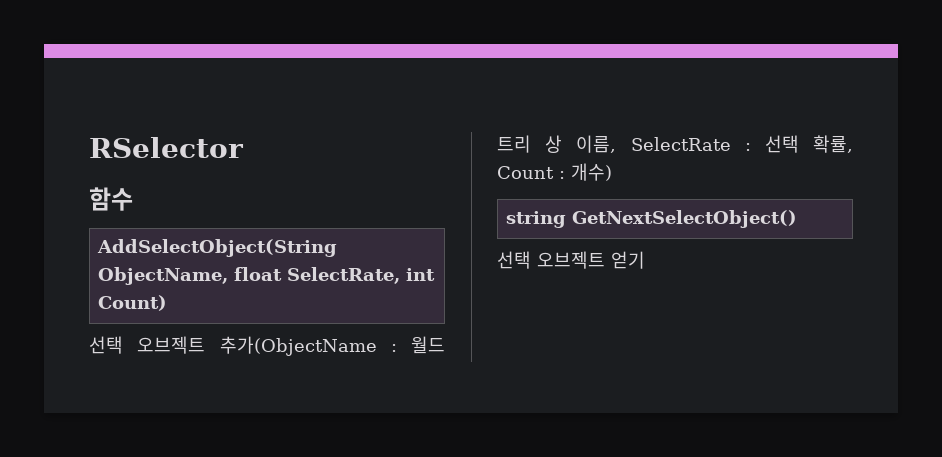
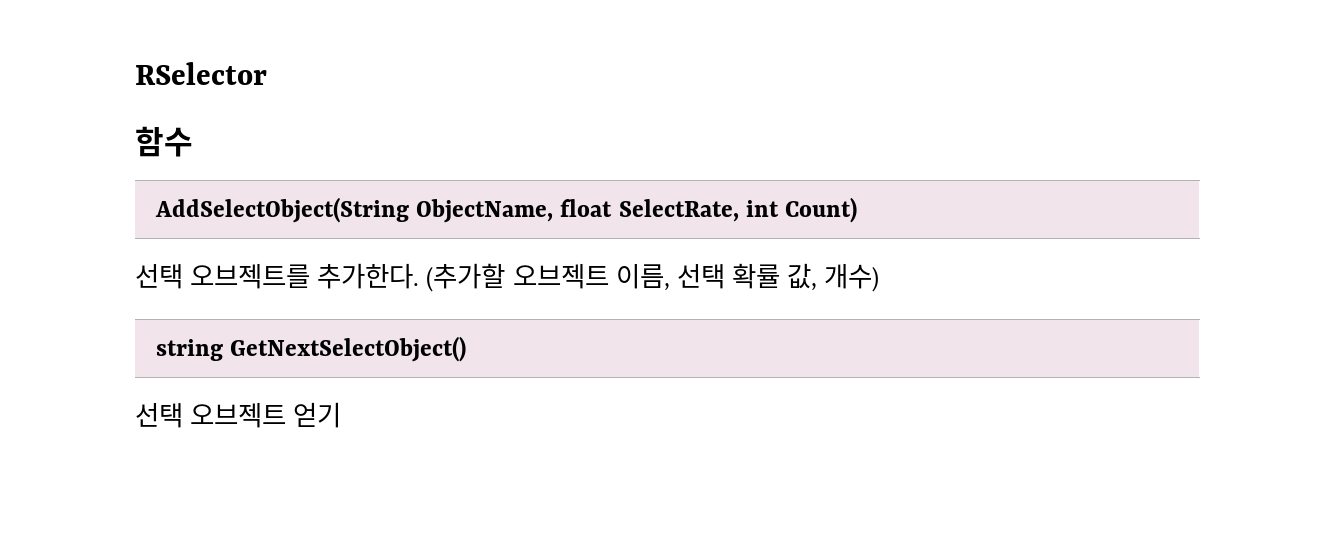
[137,336,445,356] [497,135,853,153] [497,166,565,179] 오브젝트 추가(ObjectName : 월드 트리 상 이름, SelectRate : 선택 확률, Count : -> [190,263,818,292] 오브젝트를 추가한다. (추가할 오브젝트 이름, 선택 확률 값,

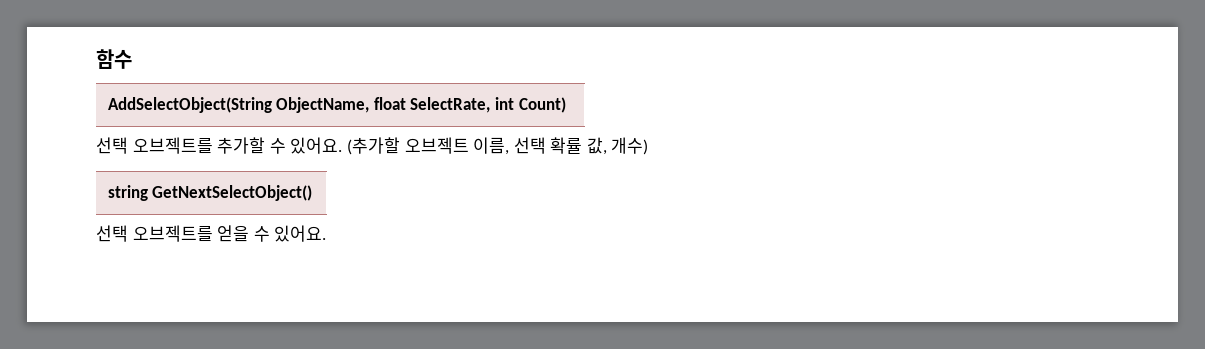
[135,62,267,85] RSelector // -> (96, 59) none
[317,263,420,289] 추가한다. -> [217,137,343,154] 추가할 수 있어요.
[190,402,342,428] 오브젝트 얻기 -> [132,225,327,242] 오브젝트를 얻을 수 있어요.

